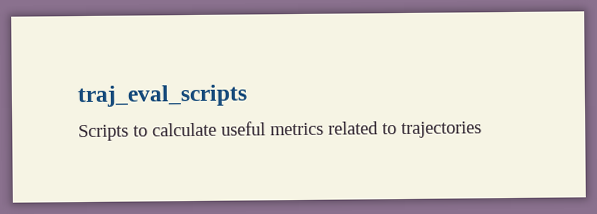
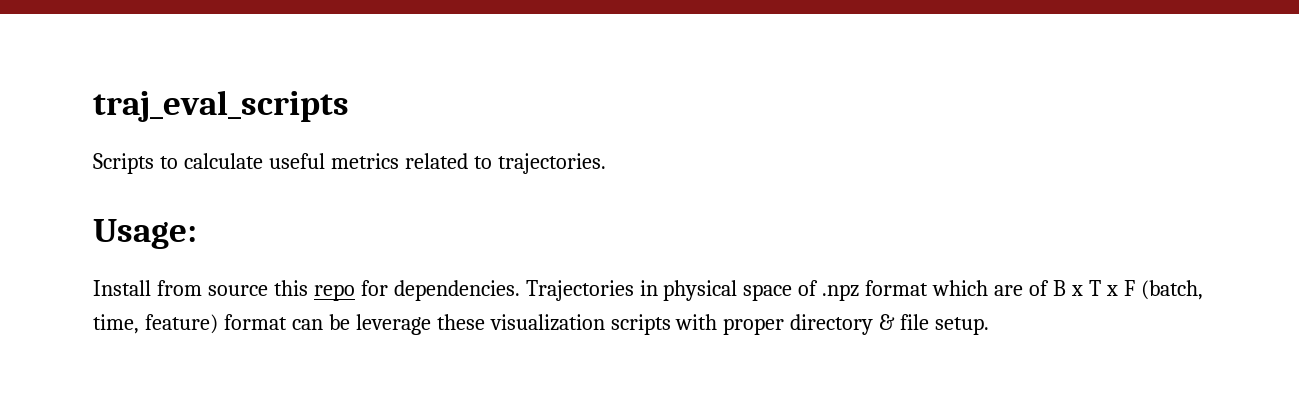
[401,121,482,139] trajectories -> [497,153,606,174] [93,219,197,249] [93,280,1203,301] [93,314,990,335] trajectories. // Usage: // Install from source this repo for dependencies. Trajectories in physical space of .npz format which are of B x T x F (batch, time, feature) format can be leverage these visualization scripts with proper directory & file setup.

